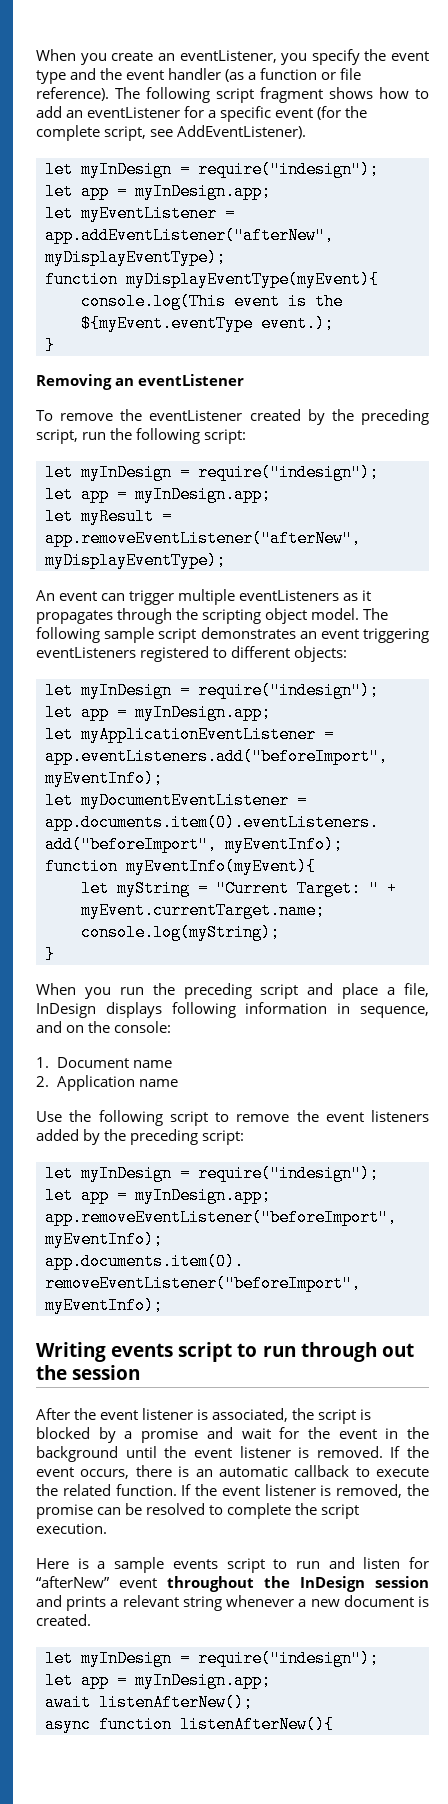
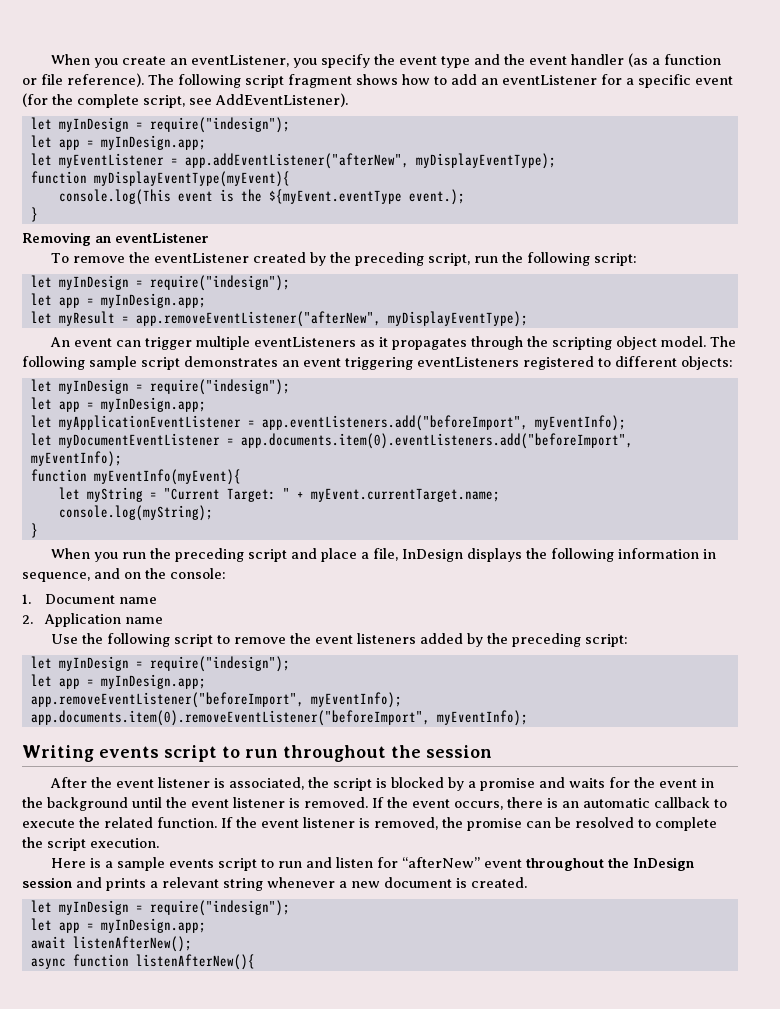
(162, 1010) none -> [525,548,547,559] the
[300,1342,414,1362] through out -> [283,745,386,762] throughout
[241,1428,271,1439] wait -> [568,778,605,788] waits

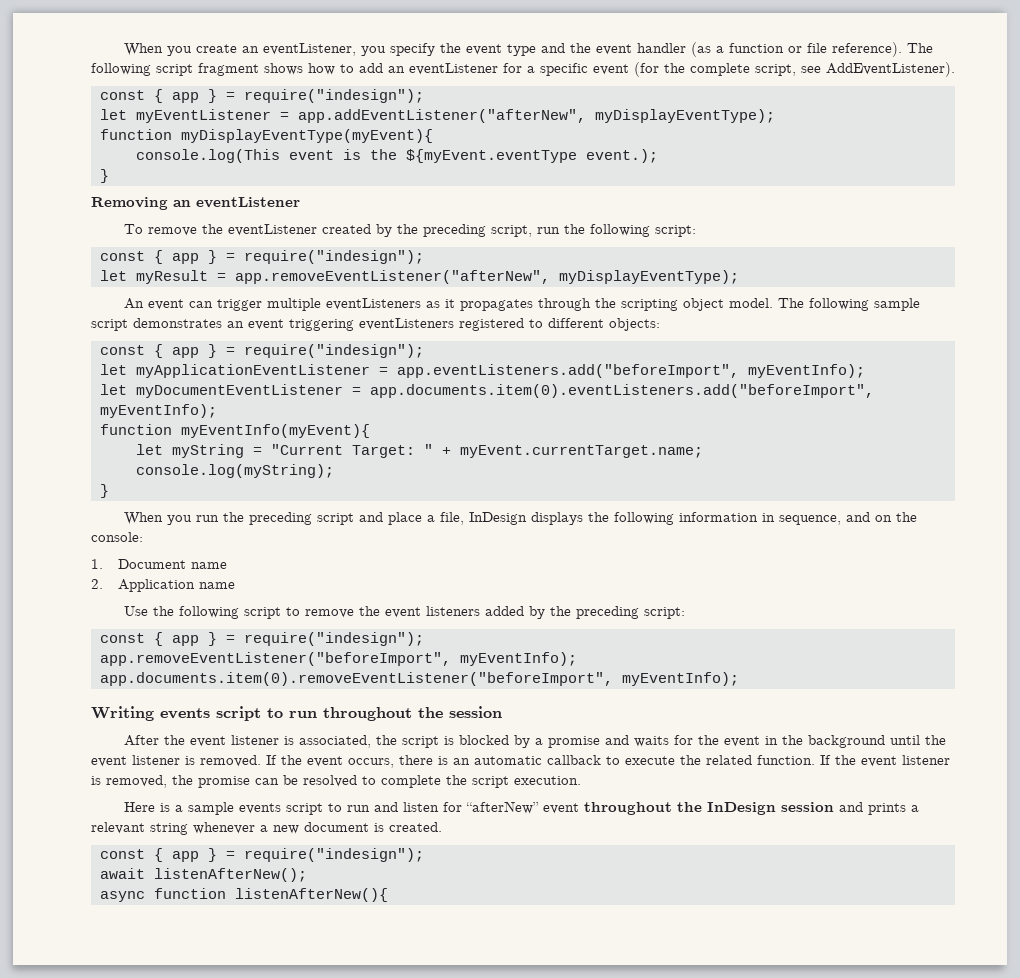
[30,117,290,133] [30,135,206,150] let myInDesign = require("indesign"); // let app = myInDesign.app; -> [99,89,424,103] const { app } = require("indesign");
[30,275,290,291] [30,293,206,308] let myInDesign = require("indesign"); // let app = myInDesign.app; -> [99,250,424,264] const { app } = require("indesign");
[30,379,290,395] [30,397,206,412] let myInDesign = require("indesign"); // let app = myInDesign.app; -> [99,344,424,358] const { app } = require("indesign");
[30,656,290,672] [30,674,206,689] let myInDesign = require("indesign"); // let app = myInDesign.app; -> [99,632,424,646] const { app } = require("indesign");
[30,900,290,916] [30,918,206,933] let myInDesign = require("indesign"); // let app = myInDesign.app; -> [99,848,424,862] const { app } = require("indesign");

